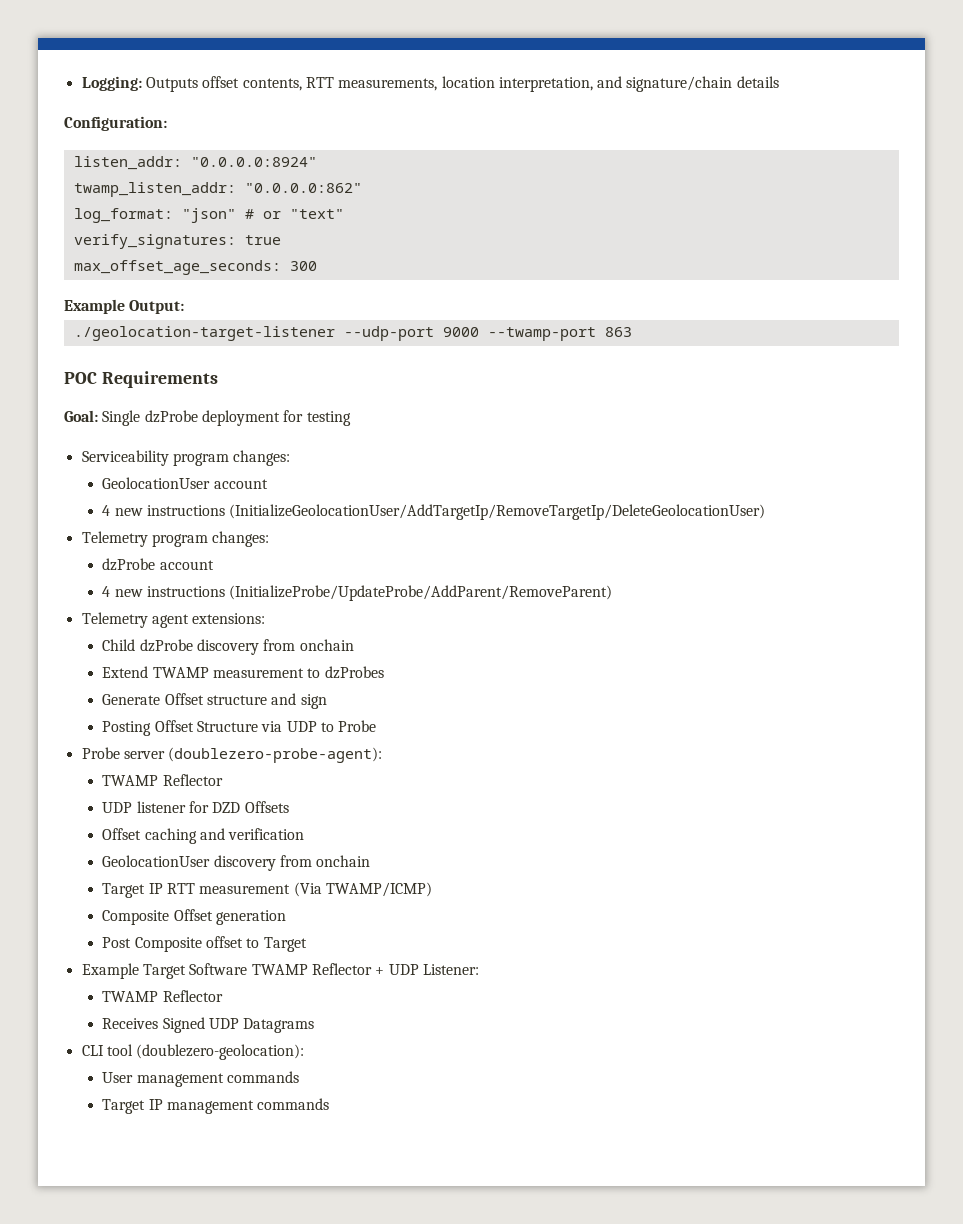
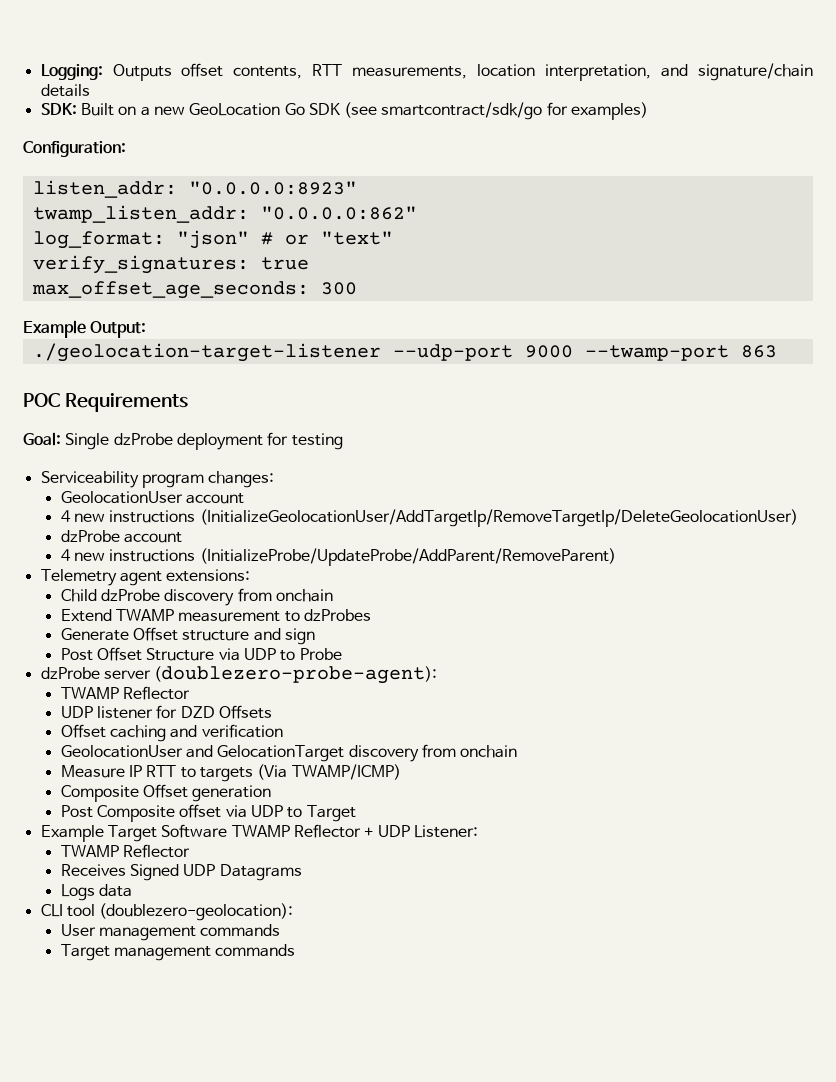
(779, 82) none -> [40,102,649,120] // SDK: Built on a new GeoLocation Go SDK (see smartcontract/sdk/go for examples)
[190,157,317,167] "0.0.0.0:8924" -> [188,181,357,195] "0.0.0.0:8923"
[81,531,270,547] // Telemetry program changes: -> (798, 518) none
[102,721,152,736] Posting -> [60,648,93,661] Post
[81,747,120,759] Probe -> [40,667,100,679] dzProbe
[213,855,371,871] [102,883,146,898] discovery from onchain // Target -> [186,744,518,762] [60,765,125,778] and GelocationTarget discovery from onchain // Measure
[199,884,291,894] measurement -> [180,767,253,782] to targets
(243, 942) none -> [225,805,283,818] via UDP
(315, 1025) none -> [60,884,133,901] // Logs data
[148,1099,163,1110] IP -> (110, 952) none

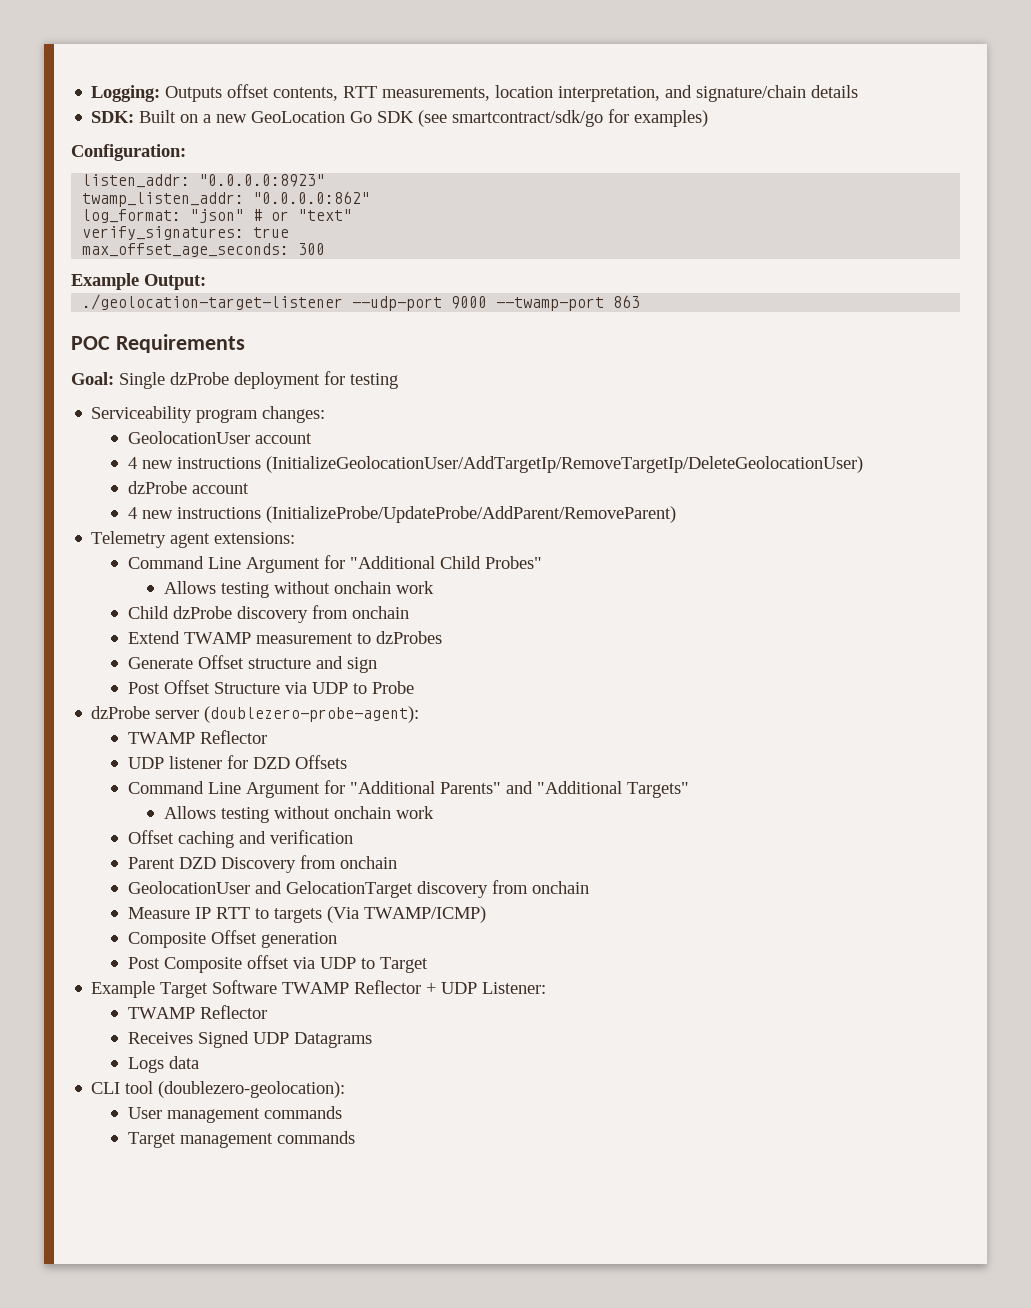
(251, 575) none -> [127,555,542,573] [164,581,435,598] // Command Line Argument for "Additional Child Probes" // Allows testing without onchain work
(272, 712) none -> [127,780,689,798] [164,806,435,823] // Command Line Argument for "Additional Parents" and "Additional Targets" // Allows testing without onchain work
(283, 731) none -> [127,855,397,873] // Parent DZD Discovery from onchain

